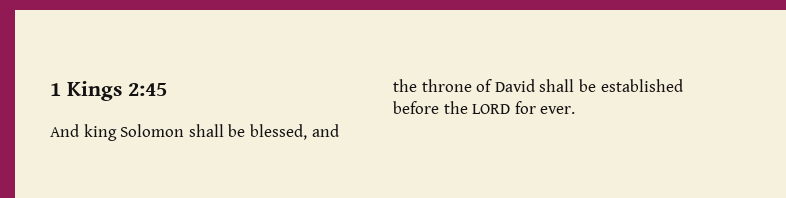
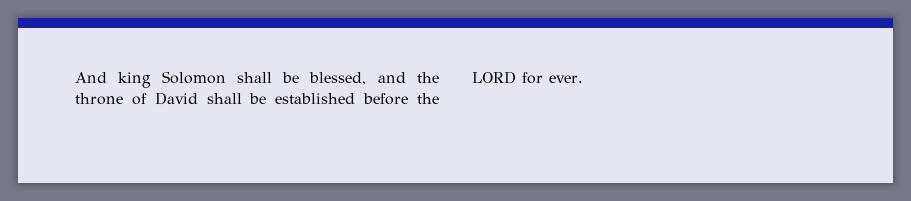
[50,81,167,101] 1 Kings 2:45 // -> (75, 77) none

